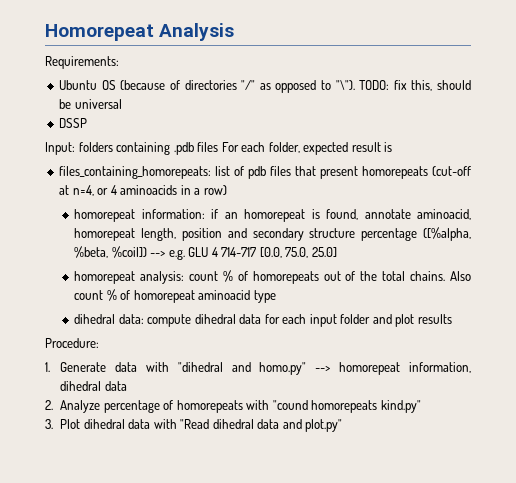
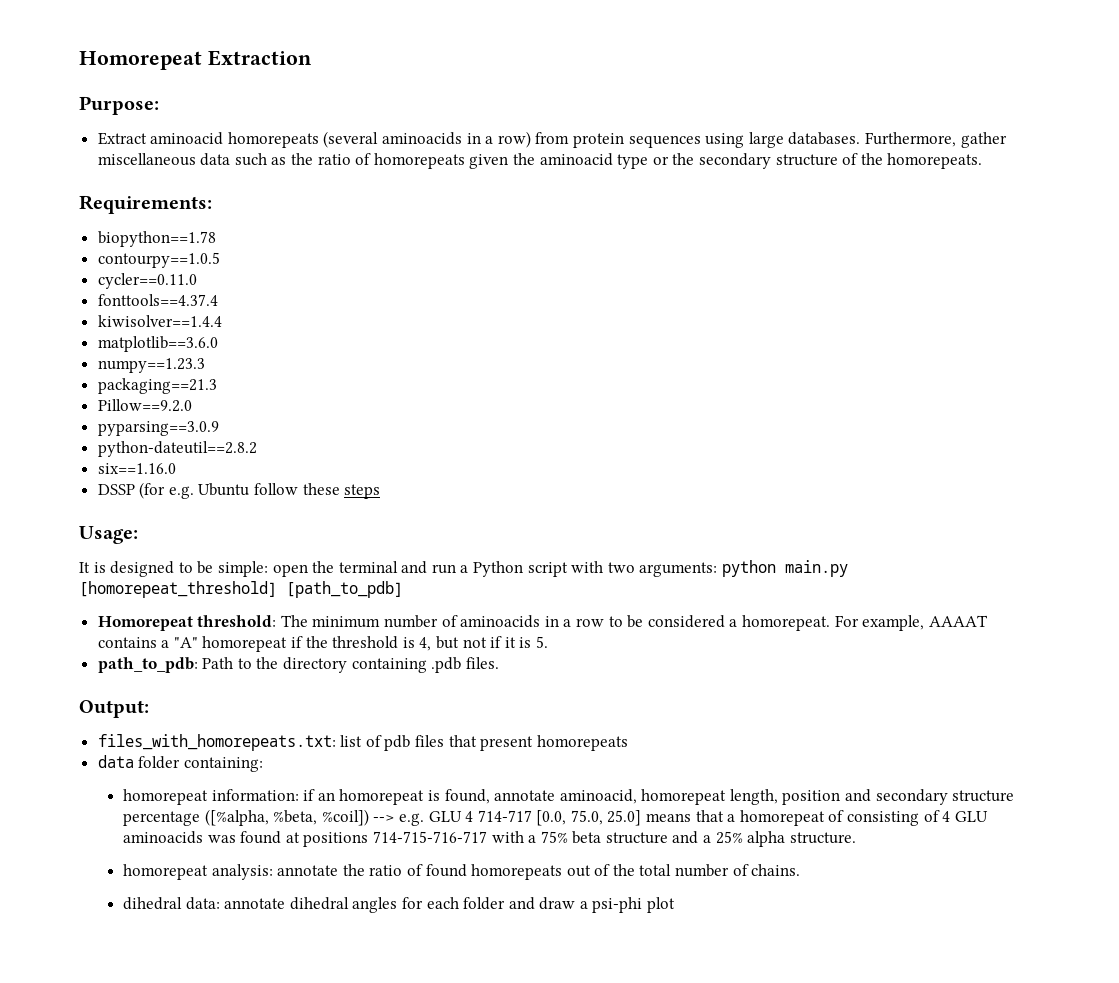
[45,23,235,41] [45,56,119,69] [59,80,472,93] [59,99,122,109] [59,118,88,128] [45,142,393,155] [59,166,212,179] Homorepeat Analysis // Requirements: // Ubuntu OS (because of directories "/" as opposed to "\"). TODO: fix this, should be universal // DSSP // Input: folders containing .pdb files For each folder, expected result is // files_containing_homorepeats: -> [79,50,312,70] [79,96,159,115] [97,131,1007,148] [97,153,983,169] [79,195,212,214] [97,231,216,247] [97,252,220,268] [97,273,197,289] [97,294,218,306] [97,315,222,327] [97,336,218,352] [97,358,205,373] [97,378,217,394] [97,399,192,412] [97,421,219,436] [97,441,257,457] [97,463,176,474] [97,482,381,499] [79,526,138,544] [79,560,849,577] [79,581,403,598] [97,615,988,631] [97,636,548,652] [97,657,499,673] [79,700,149,718] [97,734,336,751] Homorepeat Extraction // Purpose: // Extract aminoacid homorepeats (several aminoacids in a row) from protein sequences using large databases. Furthermore, gather miscellaneous data such as the ratio of homorepeats given the aminoacid type or the secondary structure of the homorepeats. // Requirements: // biopython==1.78 // contourpy==1.0.5 // cycler==0.11.0 // fonttools==4.37.4 // kiwisolver==1.4.4 // matplotlib==3.6.0 // numpy==1.23.3 // packaging==21.3 // Pillow==9.2.0 // pyparsing==3.0.9 // python-dateutil==2.8.2 // six==1.16.0 // DSSP (for e.g. Ubuntu follow these steps // Usage: // It is designed to be simple: open the terminal and run a Python script with two arguments: python main.py [homorepeat_threshold] [path_to_pdb] // Homorepeat threshold: The minimum number of aminoacids in a row to be considered a homorepeat. For example, AAAAT contains a "A" homorepeat if the threshold is 4, but not if it is 5. // path_to_pdb: Path to the directory containing .pdb files. // Output: // files_with_homorepeats.txt:
[432,166,471,176] [59,185,227,196] (cut-off at n=4, or 4 aminoacids in a row) -> [97,755,263,772] // data folder containing:
[74,270,248,284] // homorepeat analysis: count % of -> [646,810,988,826] [123,831,856,847] [123,864,467,880] means that a homorepeat of consisting of 4 GLU aminoacids was found at positions 714-715-716-717 with a 75% beta structure and a 25% alpha structure. // homorepeat analysis: annotate the ratio of found
(406, 276) none -> [675,864,749,877] number of
[449,271,471,281] [74,289,276,303] Also count % of homorepeat aminoacid type -> (801, 870) none
[147,314,262,327] compute dihedral data -> [224,897,398,913] annotate dihedral angles
[309,314,337,327] input -> (459, 903) none
[395,314,452,327] [45,338,99,348] [45,362,471,375] [60,381,127,391] [45,400,421,413] [45,419,343,432] plot results // Procedure: // 1. Generate data with "dihedral and homo.py" --> homorepeat information, dihedral data // 2. Analyze percentage of homorepeats with "cound homorepeats kind.py" // 3. Plot dihedral data with "Read dihedral data and plot.py" -> [539,897,676,913] draw a psi-phi plot

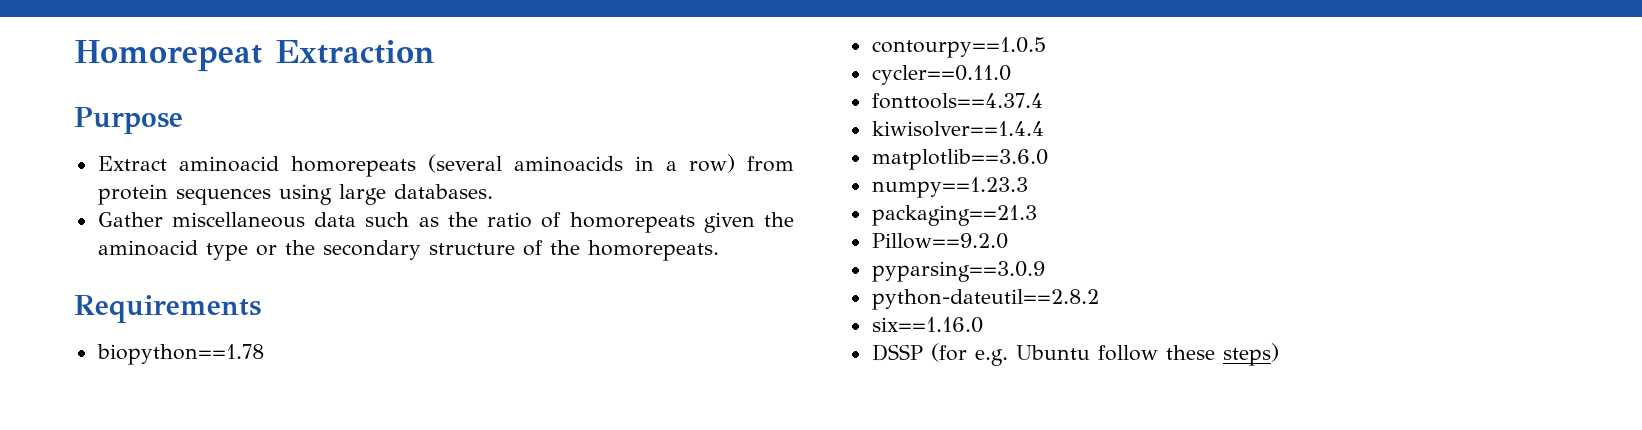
[79,96,159,115] Purpose: -> [74,107,183,134] Purpose
[864,132,1007,148] Furthermore, gather -> [97,212,163,227] // Gather
[79,195,212,214] Requirements: -> [74,295,261,323] Requirements
[344,484,381,499] [79,526,138,544] [79,560,849,577] [79,581,403,598] [97,615,988,631] [97,636,548,652] [97,657,499,673] [79,700,149,718] [97,734,628,751] [97,755,263,772] [123,789,1015,805] [123,809,988,826] [123,831,856,847] [123,864,801,880] [123,897,676,913] steps // Usage: // It is designed to be simple: open the terminal and run a Python script with two arguments: python main.py [homorepeat_threshold] [path_to_pdb] // Homorepeat threshold: The minimum number of aminoacids in a row to be considered a homorepeat. For example, AAAAT contains a "A" homorepeat if the threshold is 4, but not if it is 5. // path_to_pdb: Path to the directory containing .pdb files. // Output: // files_with_homorepeats.txt: list of pdb files that present homorepeats // data folder containing: // homorepeat information: if an homorepeat is found, annotate aminoacid, homorepeat length, position and secondary structure percentage ([%alpha, %beta, %coil]) --> e.g. GLU 4 714-717 [0.0, 75.0, 25.0] means that a homorepeat of consisting of 4 GLU aminoacids was found at positions 714-715-716-717 with a 75% beta structure and a 25% alpha structure. // homorepeat analysis: annotate the ratio of found homorepeats out of the total number of chains. // dihedral data: annotate dihedral angles for each folder and draw a psi-phi plot -> [1222,343,1279,366] steps)

